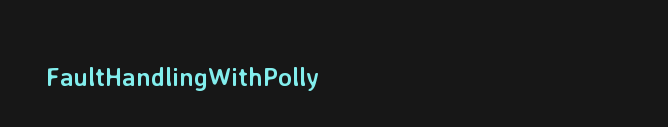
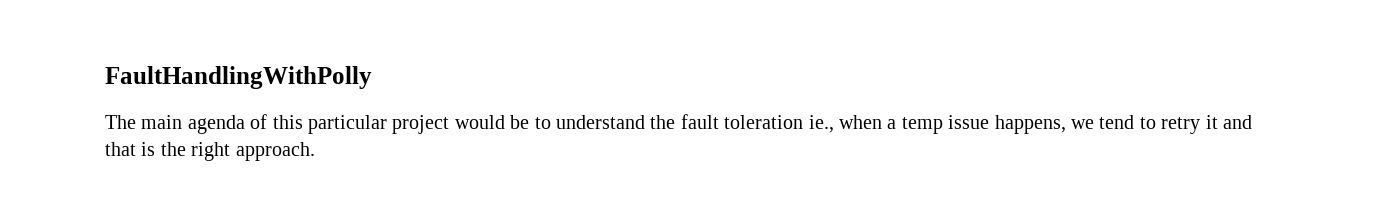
(319, 79) none -> [105,114,1252,134] [105,142,315,161] // The main agenda of this particular project would be to understand the fault toleration ie., when a temp issue happens, we tend to retry it and that is the right approach.

